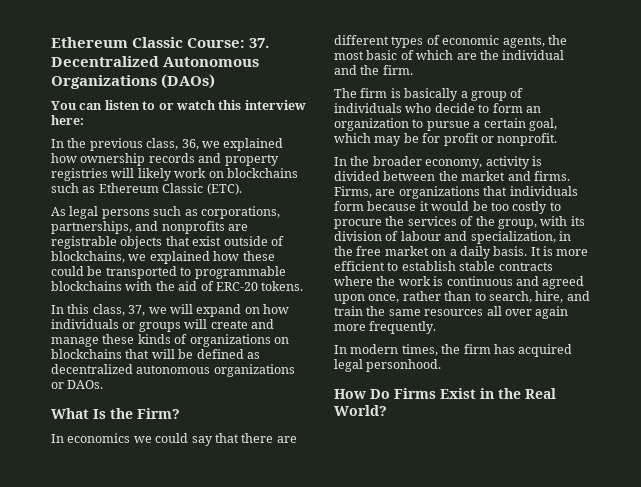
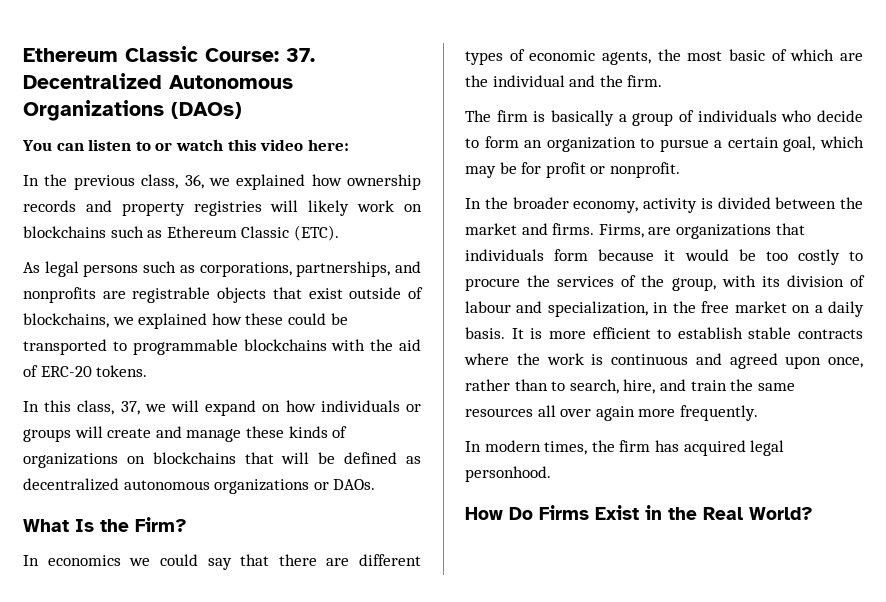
[244,100,306,110] interview -> [260,139,304,151] video

